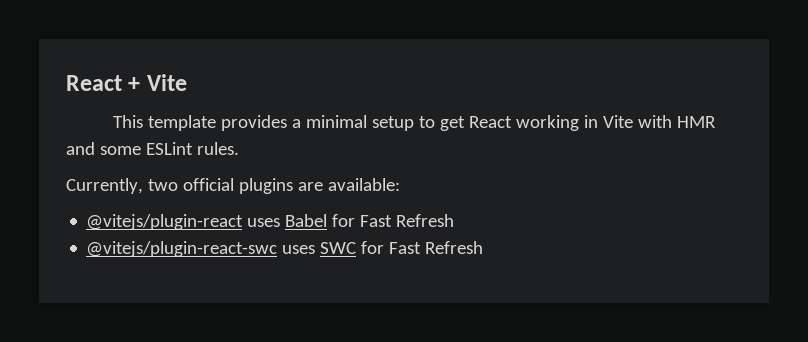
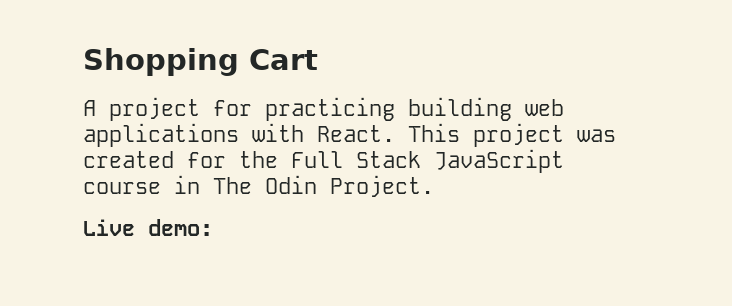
[66,74,187,91] [112,115,716,131] [66,142,239,155] [66,178,400,194] [86,214,455,230] [86,241,484,257] React + Vite // This template provides a minimal setup to get React working in Vite with HMR and some ESLint rules. // Currently, two official plugins are available: // @vitejs/plugin-react uses Babel for Fast Refresh // @vitejs/plugin-react-swc uses SWC for Fast Refresh -> [83,48,318,76] [83,97,564,121] [83,123,616,147] [83,149,564,173] [83,175,434,197] [83,219,213,236] Shopping Cart // A project for practicing building web applications with React. This project was created for the Full Stack JavaScript course in The Odin Project. // Live demo:

